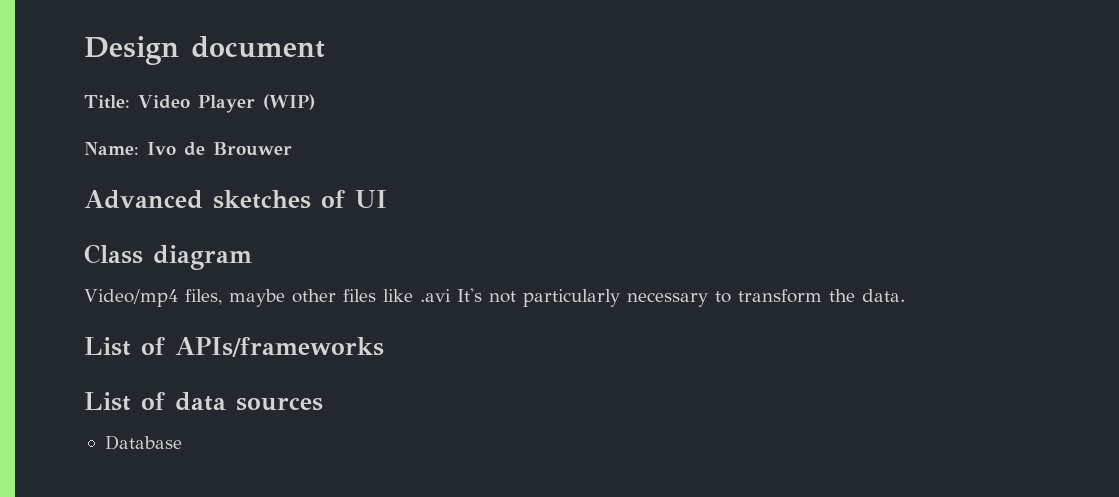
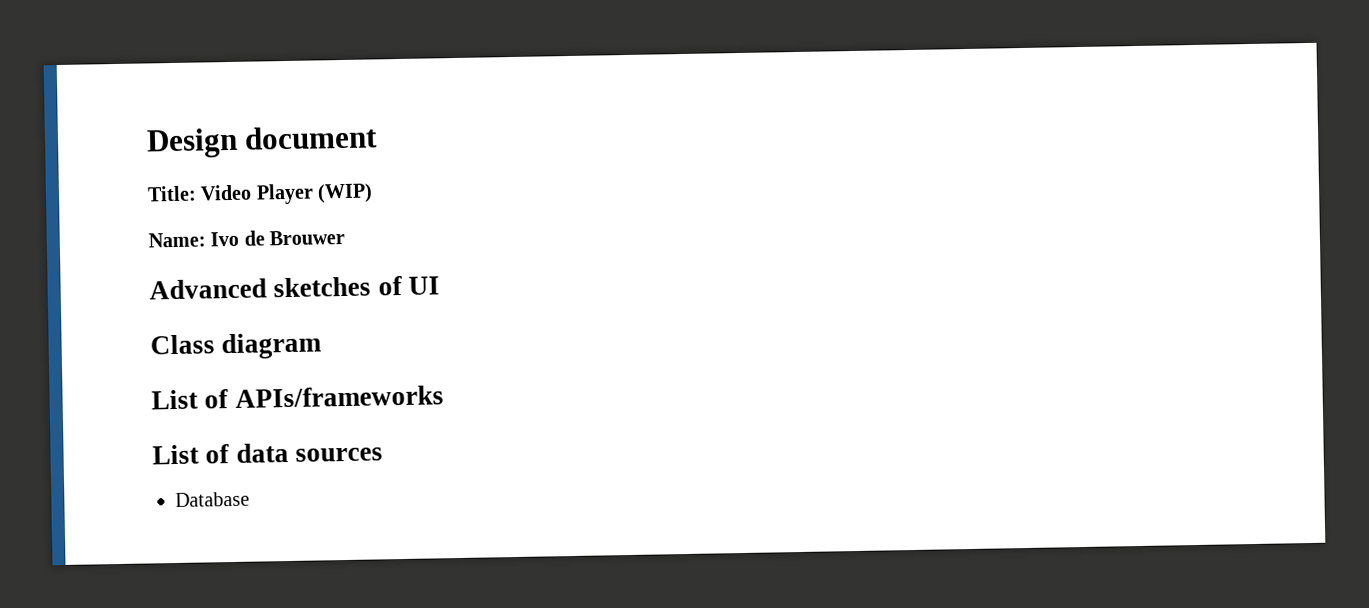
[84,288,905,307] // Video/mp4 files, maybe other files like .avi It's not particularly necessary to transform the data. -> (323, 346) none

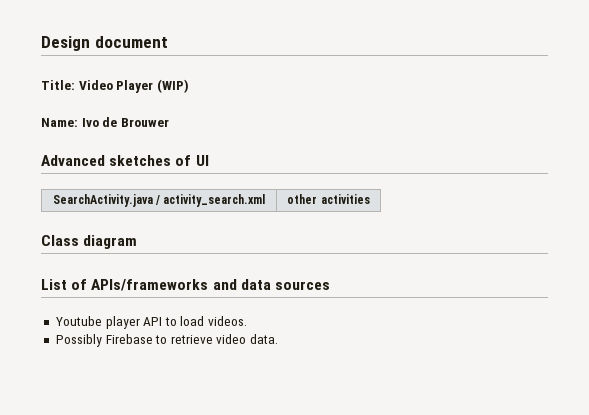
(440, 285) none -> [52,194,266,207] [287,194,370,204] // SearchActivity.java / activity_search.xml | other activities
[152,444,231,465] // List of -> [212,279,237,290] and
[175,491,250,508] Database -> [55,316,248,329] [55,334,279,347] Youtube player API to load videos. // Possibly Firebase to retrieve video data.

